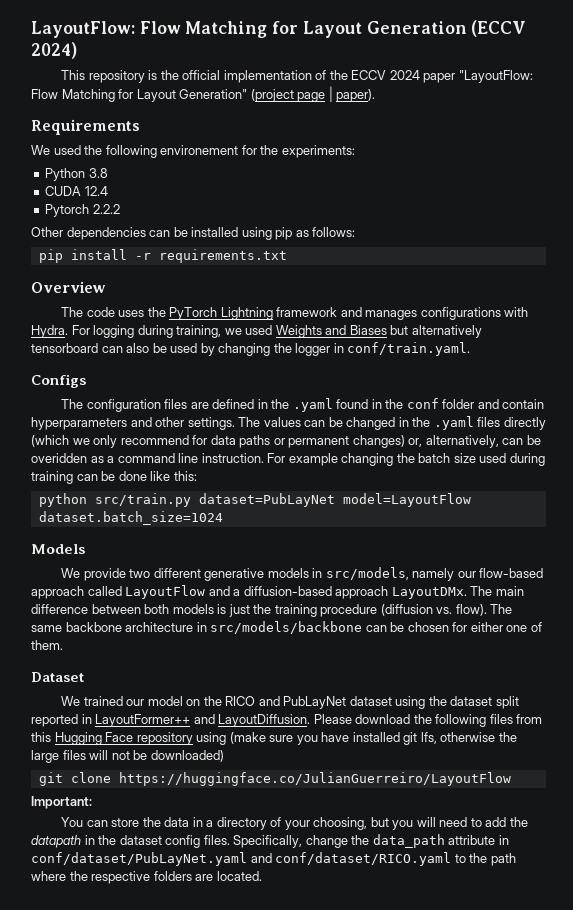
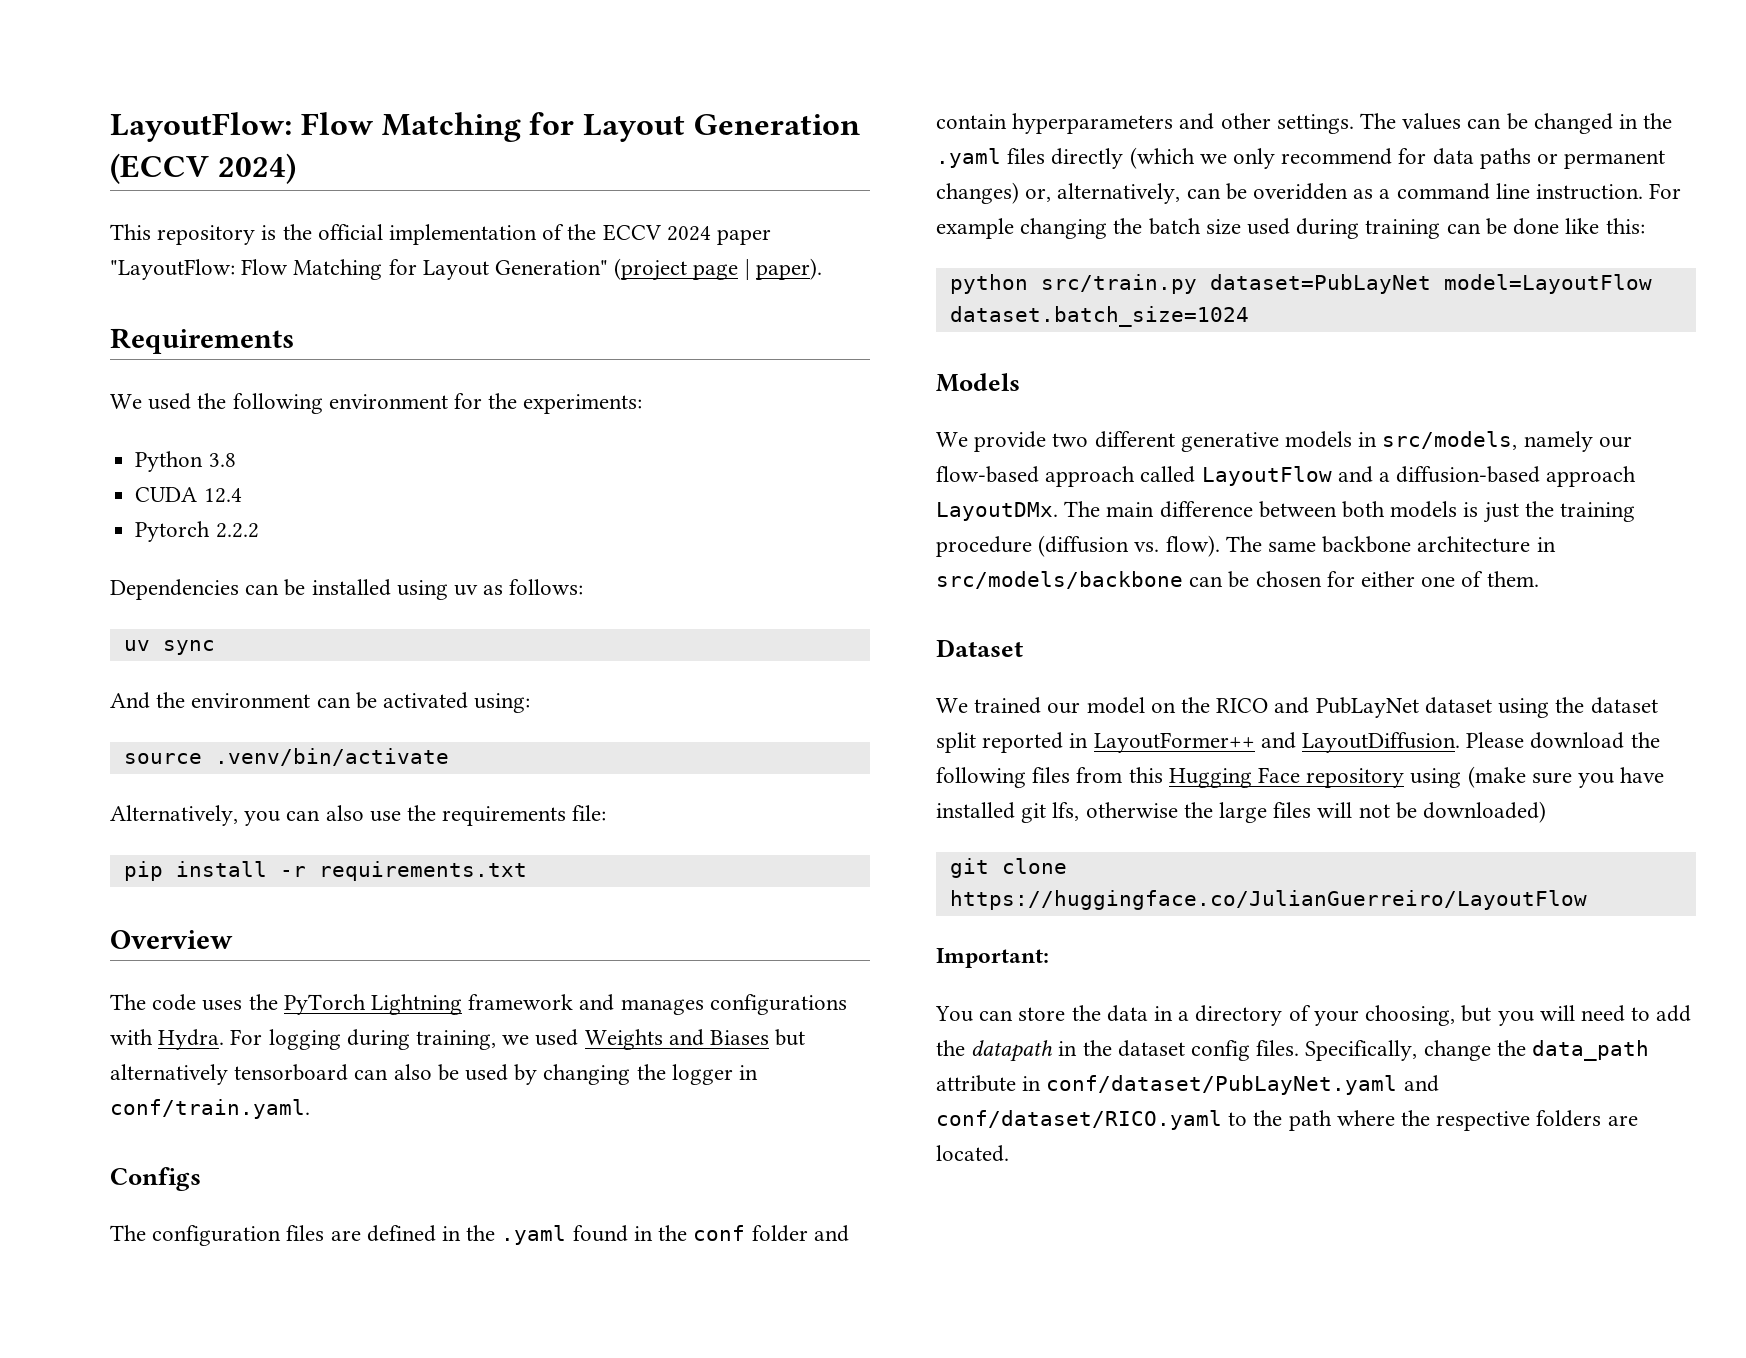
[160,145,239,155] environement -> [328,394,448,409] environment
[31,227,146,240] Other dependencies -> [110,579,239,600] Dependencies
[275,227,293,240] pip -> [454,585,479,596] uv
(356, 232) none -> [123,640,215,655] [110,692,531,713] [123,748,449,766] [110,805,607,826] // uv sync // And the environment can be activated using: // source .venv/bin/activate // Alternatively, you can also use the requirements file:

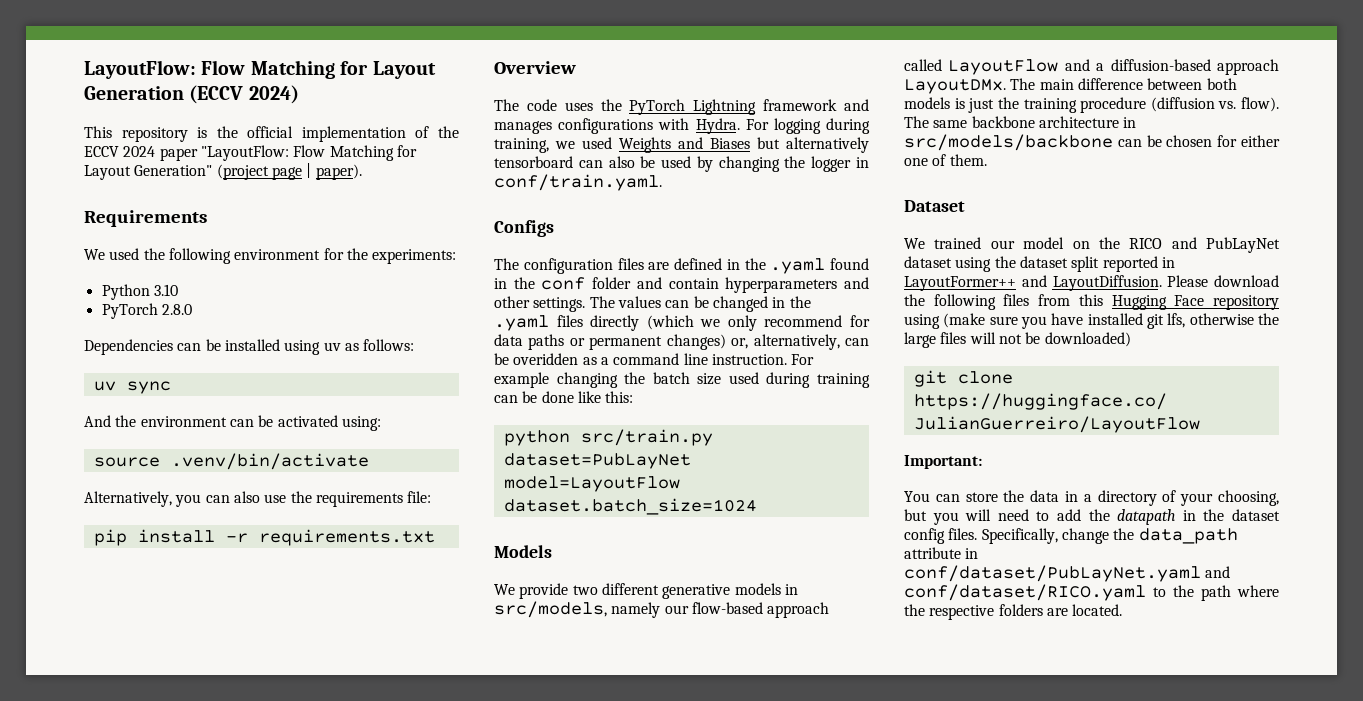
[208,453,236,467] [135,487,242,503] [135,521,259,542] 3.8 // CUDA 12.4 // Pytorch 2.2.2 -> [153,284,178,296] [101,303,192,319] 3.10 // PyTorch 2.8.0

